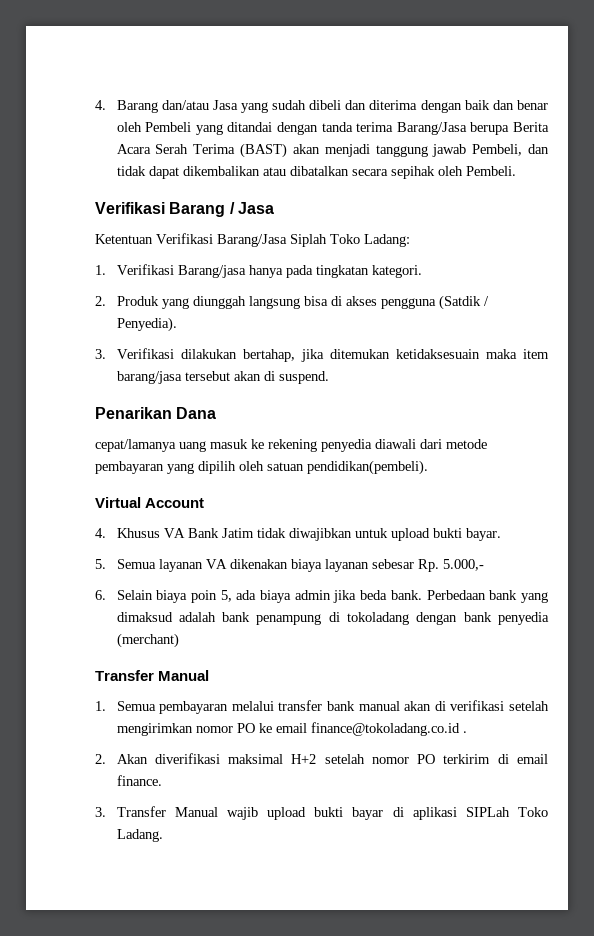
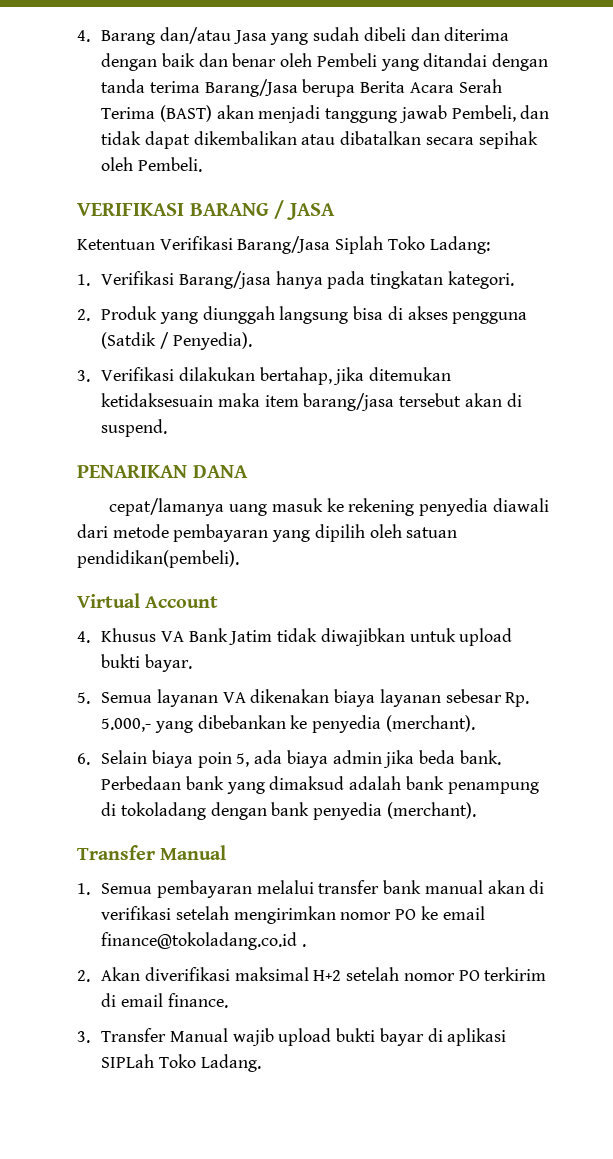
[95,202,274,217] Verifikasi Barang / Jasa -> [77,200,335,220] VERIFIKASI BARANG / JASA
[95,407,217,419] Penarikan Dana -> [77,465,248,478] PENARIKAN DANA
(484, 565) none -> [154,715,475,733] yang dibebankan ke penyedia (merchant).
[116,633,179,648] (merchant) -> [386,802,476,819] (merchant).

